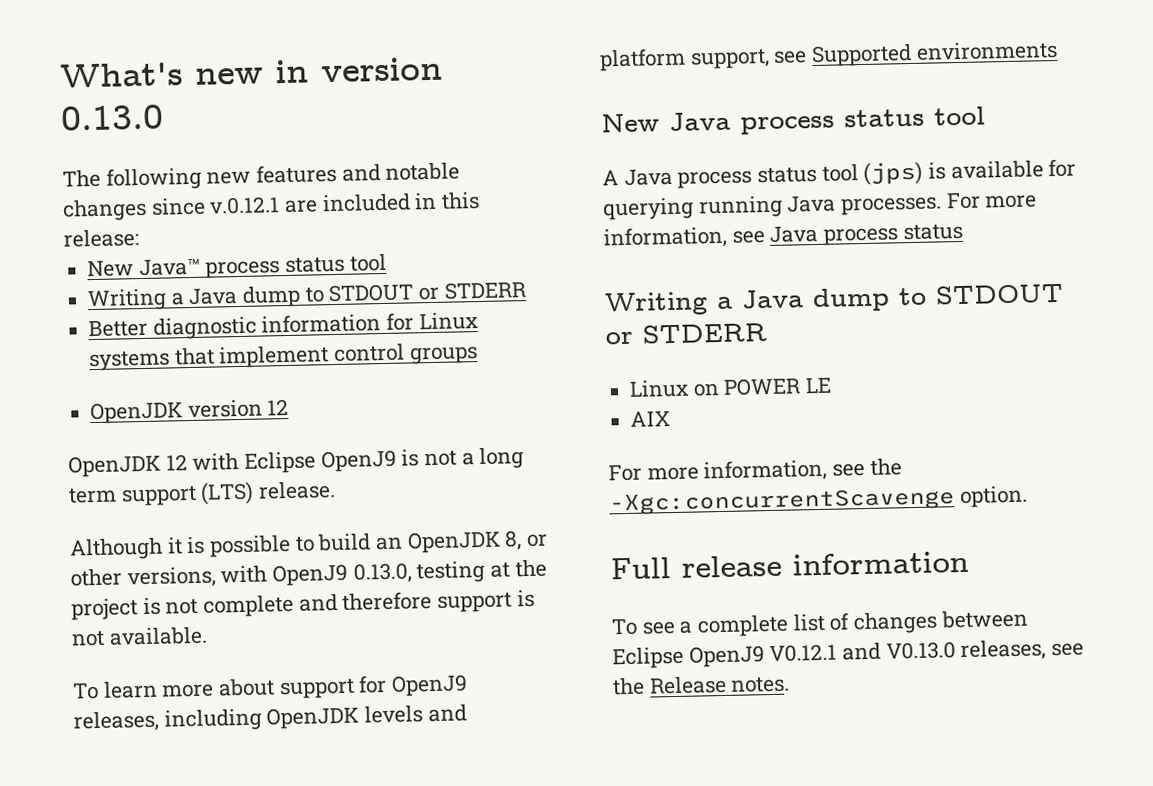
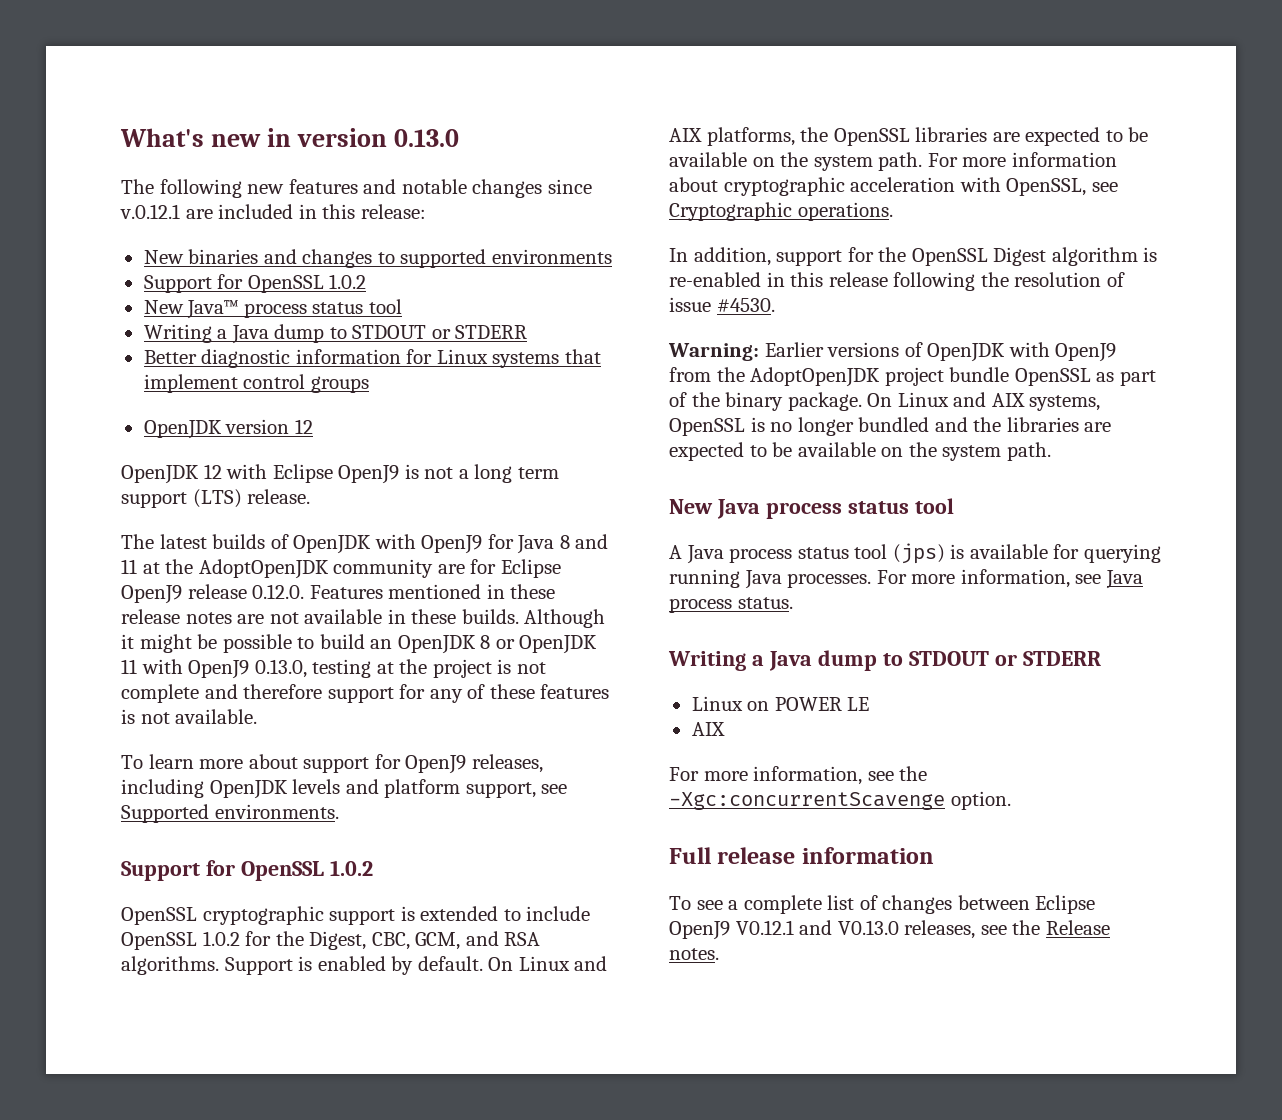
(139, 238) none -> [143,249,612,268] [143,274,367,293] // New binaries and changes to supported environments // Support for OpenSSL 1.0.2
[69,536,206,561] Although it is -> [121,534,609,554] [121,559,561,579] [121,584,556,604] [121,609,606,628] [121,634,218,653] The latest builds of OpenJDK with OpenJ9 for Java 8 and 11 at the AdoptOpenJDK community are for Eclipse OpenJ9 release 0.12.0. Features mentioned in these release notes are not available in these builds. Although it might be
[504,530,549,551] [70,566,216,589] 8, or other versions, -> [480,635,598,654] [121,659,137,674] 8 or OpenJDK 11
(513, 602) none -> [399,684,610,703] for any of these features
[915,40,1058,61] environments -> [214,804,339,819] [121,860,373,881] [121,906,591,925] [121,931,541,950] [121,956,608,975] [669,127,1149,146] [669,152,1117,171] [669,177,1118,196] [669,202,893,221] [669,247,1158,266] [669,272,1125,291] [669,297,775,312] [668,342,1117,362] [669,367,1156,387] [669,392,1101,411] [669,417,1112,436] [669,442,1051,461] environments. // Support for OpenSSL 1.0.2 // OpenSSL cryptographic support is extended to include OpenSSL 1.0.2 for the Digest, CBC, GCM, and RSA algorithms. Support is enabled by default. On Linux and AIX platforms, the OpenSSL libraries are expected to be available on the system path. For more information about cryptographic acceleration with OpenSSL, see Cryptographic operations. // In addition, support for the OpenSSL Digest algorithm is re-enabled in this release following the resolution of issue #4530. // Warning: Earlier versions of OpenJDK with OpenJ9 from the AdoptOpenJDK project bundle OpenSSL as part of the binary package. On Linux and AIX systems, OpenSSL is no longer bundled and the libraries are expected to be available on the system path.
[902,223,963,241] status -> [737,597,793,609] status.

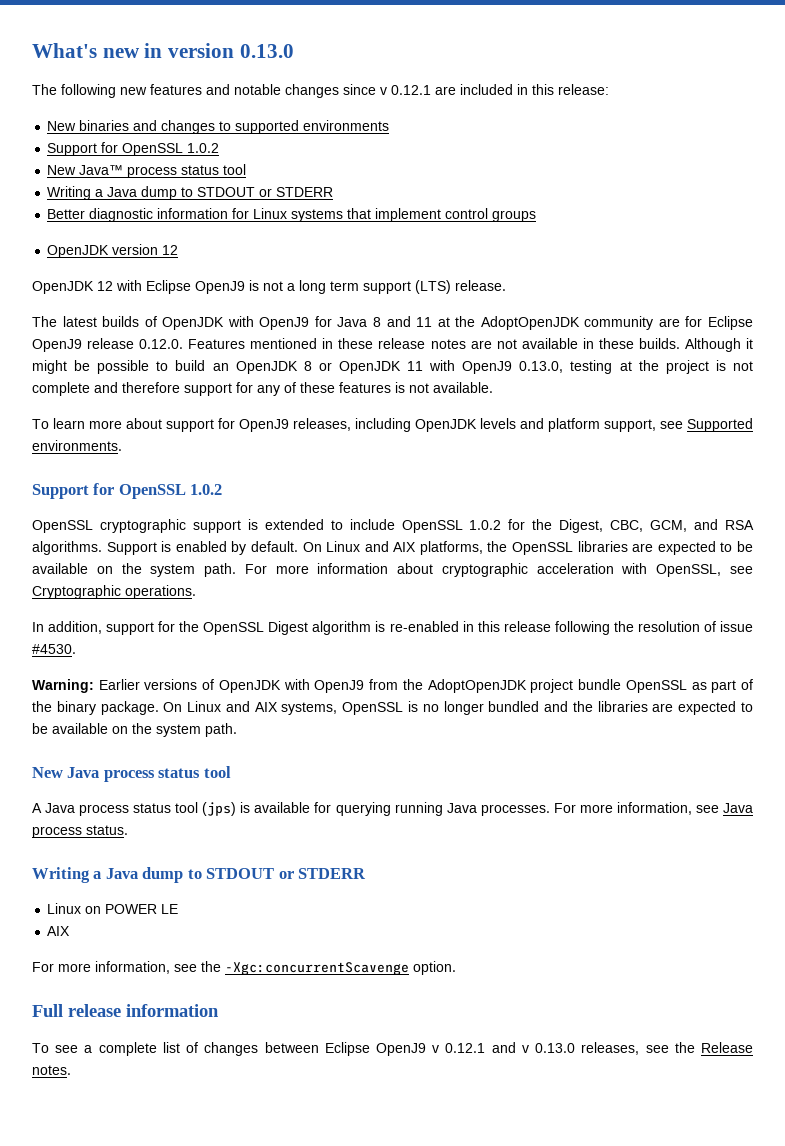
[120,204,180,219] v.0.12.1 -> [380,85,431,95] v 0.12.1
[735,920,899,935] V0.12.1 and V0.13.0 -> [432,1042,576,1053] v 0.12.1 and v 0.13.0

